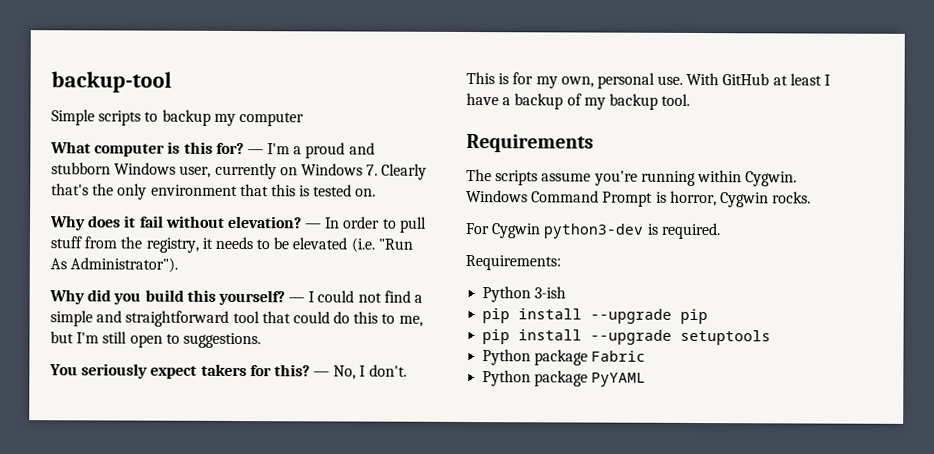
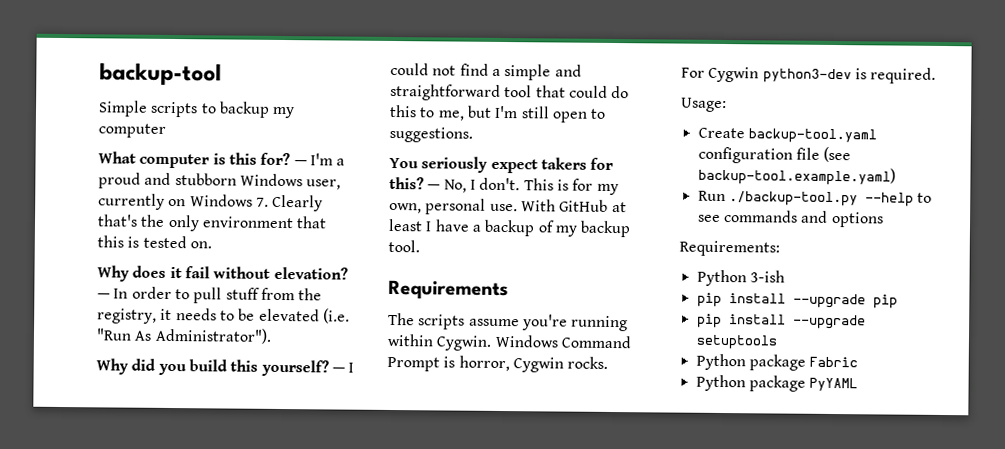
(721, 231) none -> [681,97,727,113] [697,127,877,144] [697,146,852,164] [697,166,896,186] [697,190,933,207] [697,210,884,228] // Usage: // Create backup-tool.yaml configuration file (see backup-tool.example.yaml) // Run ./backup-tool.py --help to see commands and options

